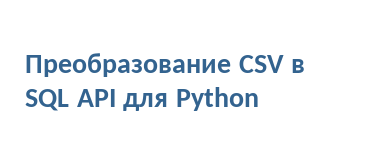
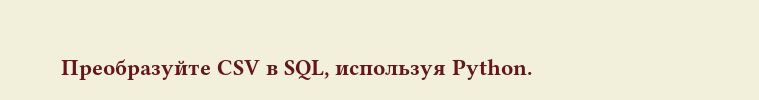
[25,53,231,77] Преобразование -> [61,59,211,80] Преобразуйте
[25,87,259,111] SQL API для Python -> [284,59,533,80] SQL, используя Python.

